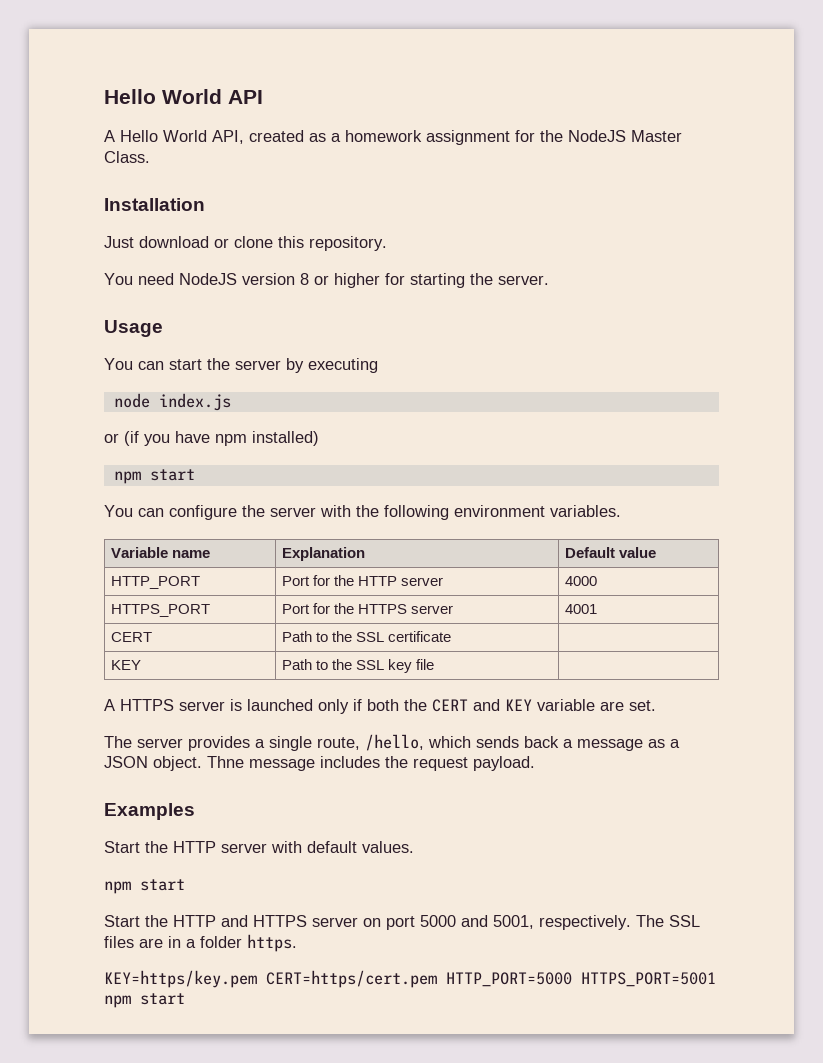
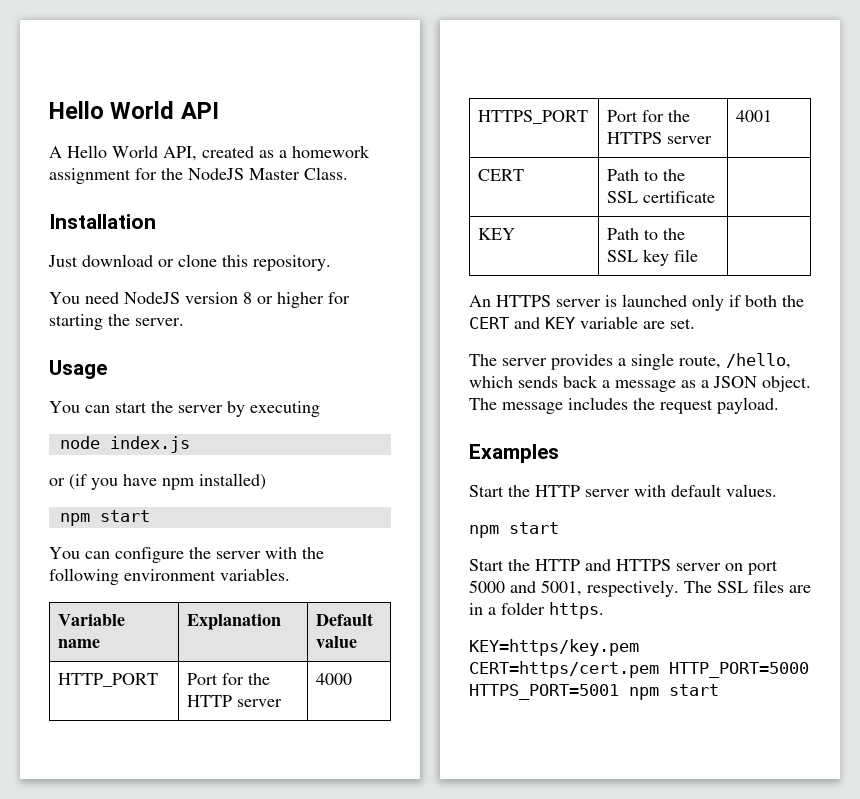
[104,699,115,711] A -> [469,295,491,307] An
[207,756,244,768] Thne -> [469,398,497,410] The

